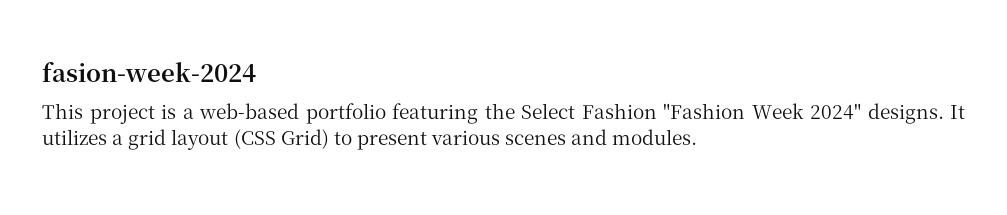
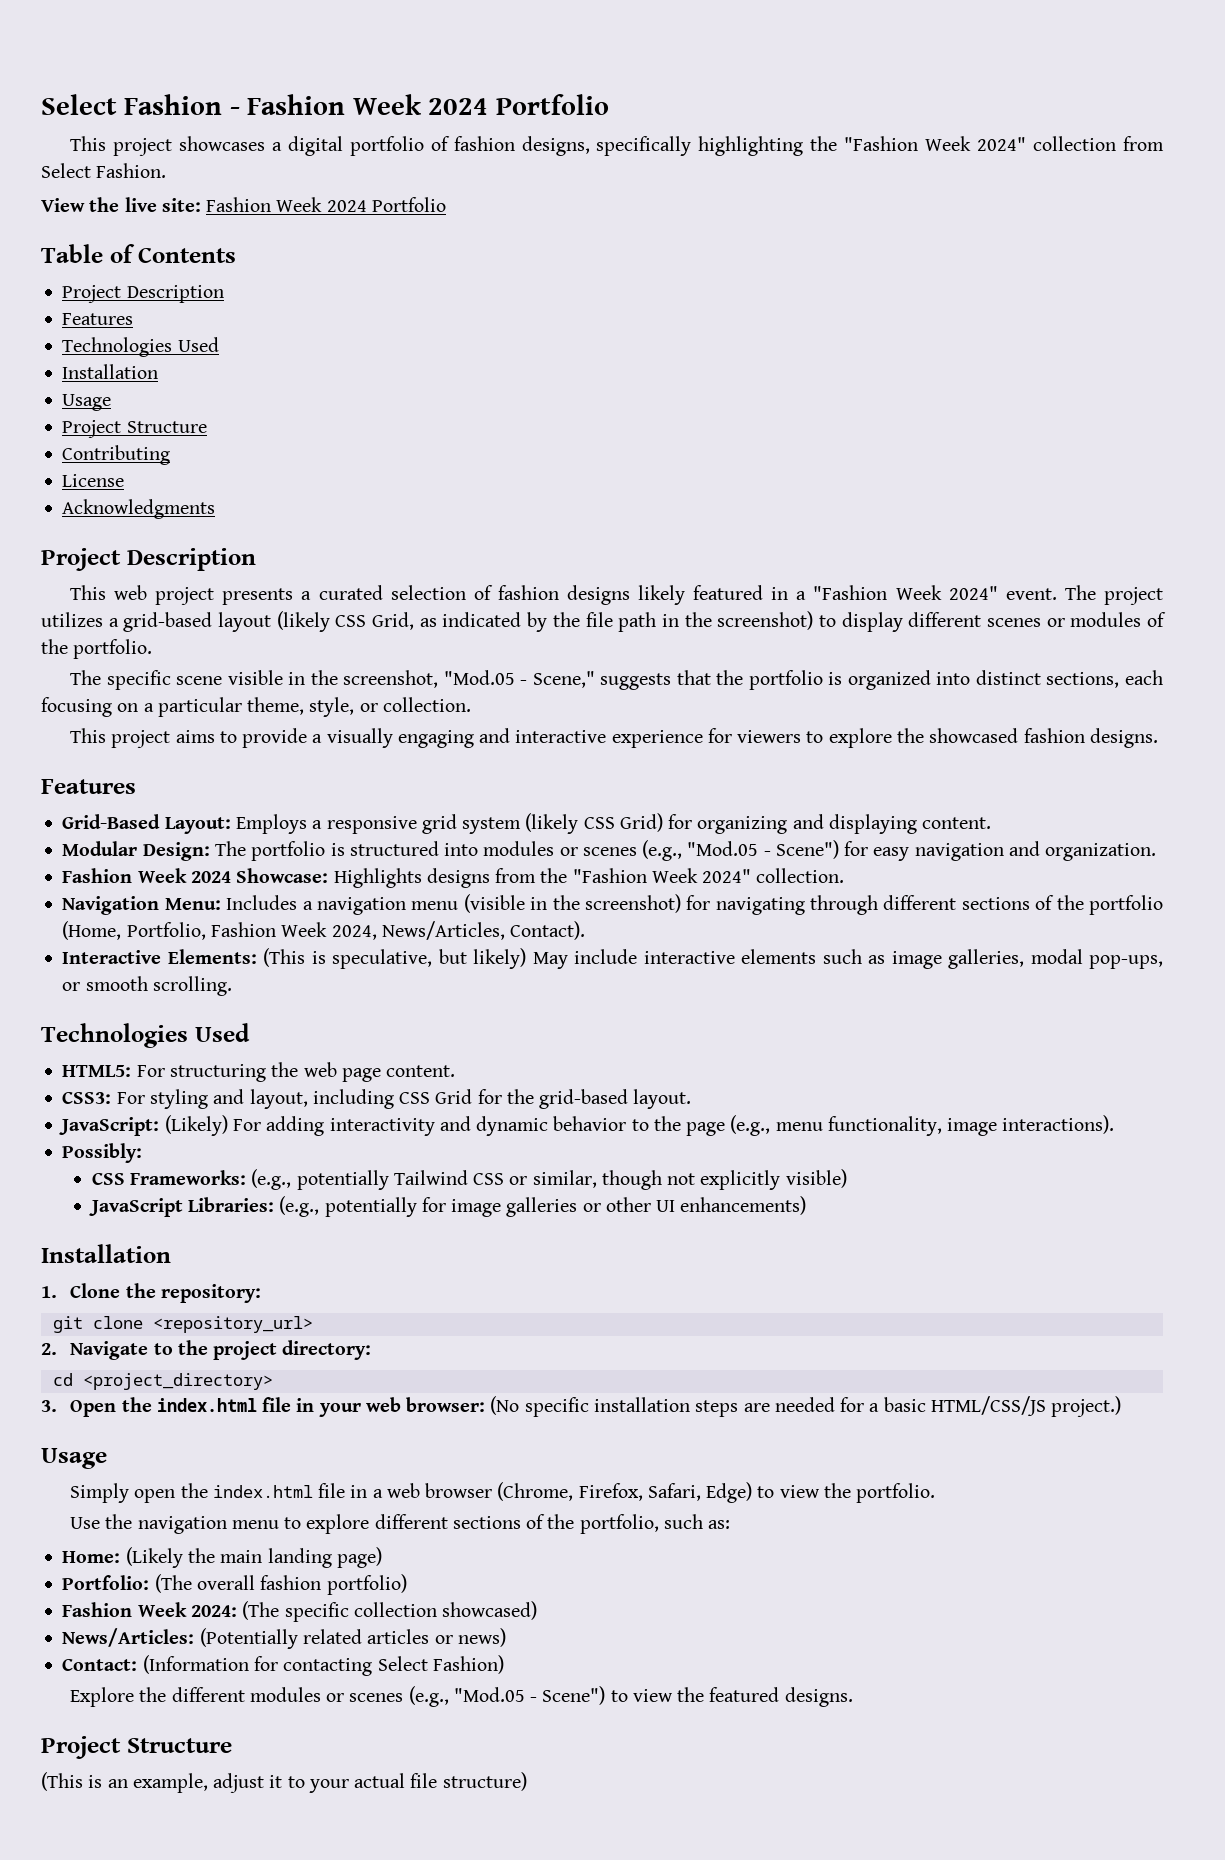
[42,61,256,82] [42,103,965,124] [42,129,698,150] fasion-week-2024 // This project is a web-based portfolio featuring the Select Fashion "Fashion Week 2024" designs. It utilizes a grid layout (CSS Grid) to present various scenes and modules. -> [41,94,609,115] [70,136,1164,156] [41,163,167,178] [41,197,446,212] [41,244,237,263] [62,285,224,303] [62,313,134,325] [62,337,219,357] [62,364,159,379] [62,394,112,411] [62,420,207,438] [62,445,171,465] [62,474,125,487] [62,499,216,519] [41,548,256,571] [70,585,1163,605] [41,611,1166,632] [41,639,153,659] [70,670,1163,690] [41,697,471,717] [70,728,1158,748] [41,779,136,794] [62,813,992,834] [62,840,1157,861] [62,868,845,888] [62,894,1163,915] [62,921,586,940] [62,948,1163,969] [62,976,232,996] [41,1023,250,1048] [62,1062,456,1082] [62,1089,692,1109] [59,1115,1115,1136] [62,1143,143,1163] [91,1169,847,1190] [88,1196,807,1217] [41,1244,171,1263] [41,1283,261,1303] [52,1316,313,1333] [41,1340,372,1360] [52,1373,273,1390] [41,1396,1122,1417] [41,1448,107,1469] [70,1482,936,1503] [70,1514,731,1534] [62,1547,382,1568] [62,1574,407,1595] [62,1601,538,1622] [62,1628,506,1649] [62,1655,504,1676] [70,1686,853,1707] [41,1736,232,1759] [41,1772,527,1793] Select Fashion - Fashion Week 2024 Portfolio // This project showcases a digital portfolio of fashion designs, specifically highlighting the "Fashion Week 2024" collection from Select Fashion. // View the live site: Fashion Week 2024 Portfolio // Table of Contents // Project Description // Features // Technologies Used // Installation // Usage // Project Structure // Contributing // License // Acknowledgments // Project Description // This web project presents a curated selection of fashion designs likely featured in a "Fashion Week 2024" event. The project utilizes a grid-based layout (likely CSS Grid, as indicated by the file path in the screenshot) to display different scenes or modules of the portfolio. // The specific scene visible in the screenshot, "Mod.05 - Scene," suggests that the portfolio is organized into distinct sections, each focusing on a particular theme, style, or collection. // This project aims to provide a visually engaging and interactive experience for viewers to explore the showcased fashion designs. // Features // Grid-Based Layout: Employs a responsive grid system (likely CSS Grid) for organizing and displaying content. // Modular Design: The portfolio is structured into modules or scenes (e.g., "Mod.05 - Scene") for easy navigation and organization. // Fashion Week 2024 Showcase: Highlights designs from the "Fashion Week 2024" collection. // Navigation Menu: Includes a navigation menu (visible in the screenshot) for navigating through different sections of the portfolio (Home, Portfolio, Fashion Week 2024, News/Articles, Contact). // Interactive Elements: (This is speculative, but likely) May include interactive elements such as image galleries, modal pop-ups, or smooth scrolling. // Technologies Used // HTML5: For structuring the web page content. // CSS3: For styling and layout, including CSS Grid for the grid-based layout. // JavaScript: (Likely) For adding interactivity and dynamic behavior to the page (e.g., menu functionality, image interactions). // Possibly: // CSS Frameworks: (e.g., potentially Tailwind CSS or similar, though not explicitly visible) // JavaScript Libraries: (e.g., potentially for image galleries or other UI enhancements) // Installation // 1. Clone the repository: // git clone <repository_url> // 2. Navigate to the project directory: // cd <project_directory> // 3. Open the index.html file in your web browser: (No specific installation steps are needed for a basic HTML/CSS/JS project.) // Usage // Simply open the index.html file in a web browser (Chrome, Firefox, Safari, Edge) to view the portfolio. // Use the navigation menu to explore different sections of the portfolio, such as: // Home: (Likely the main landing page) // Portfolio: (The overall fashion portfolio) // Fashion Week 2024: (The specific collection showcased) // News/Articles: (Potentially related articles or news) // Contact: (Information for contacting Select Fashion) // Explore the different modules or scenes (e.g., "Mod.05 - Scene") to view the featured designs. // Project Structure // (This is an example, adjust it to your actual file structure)

